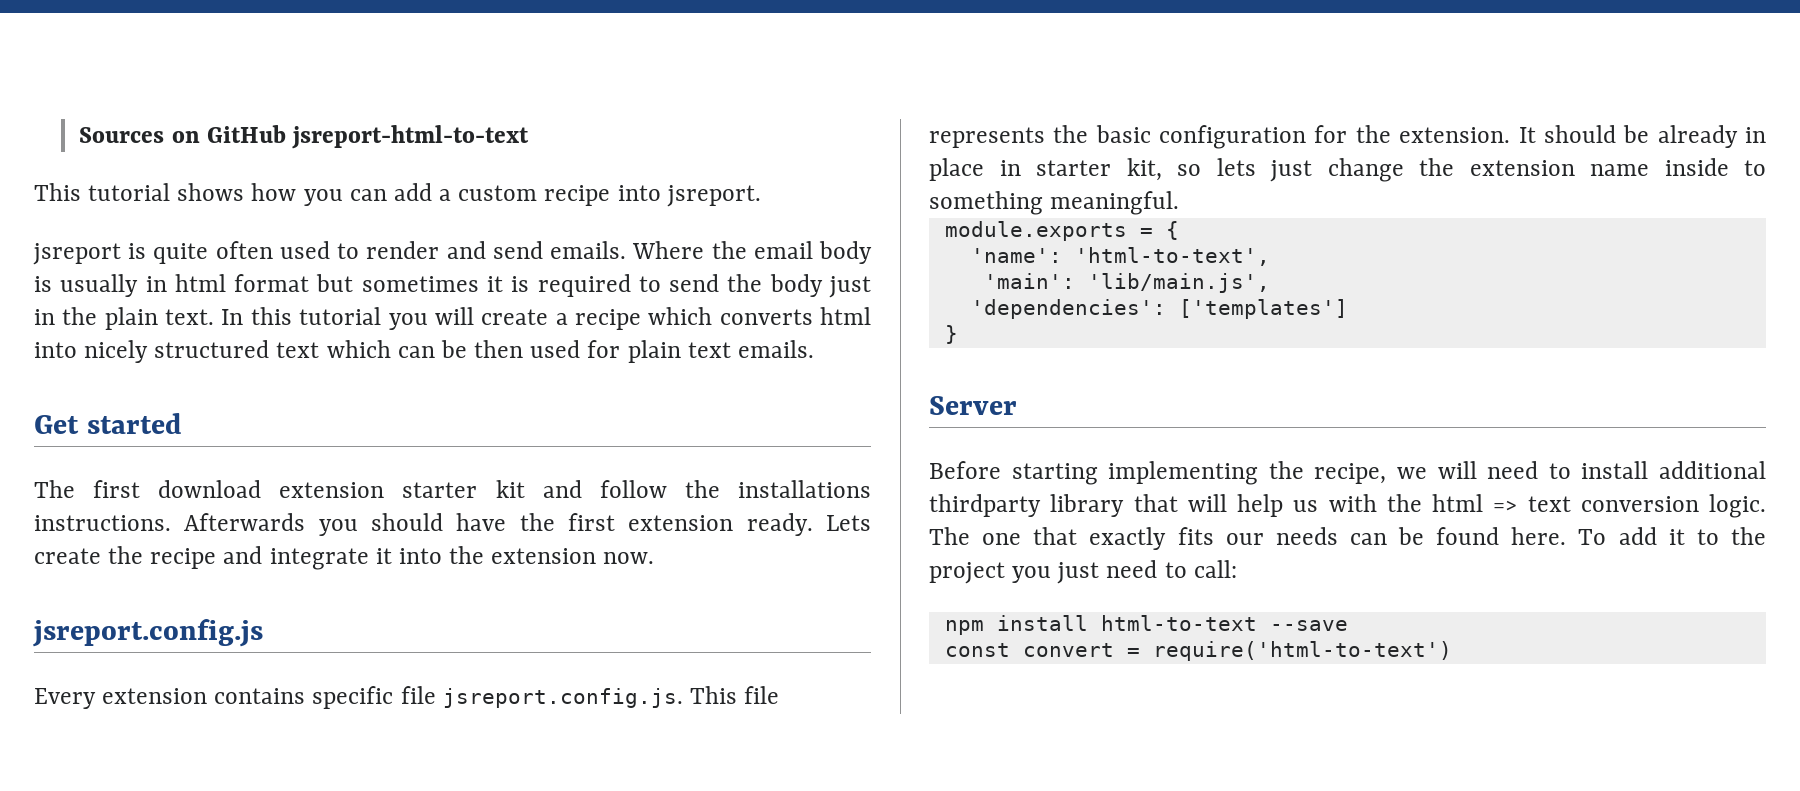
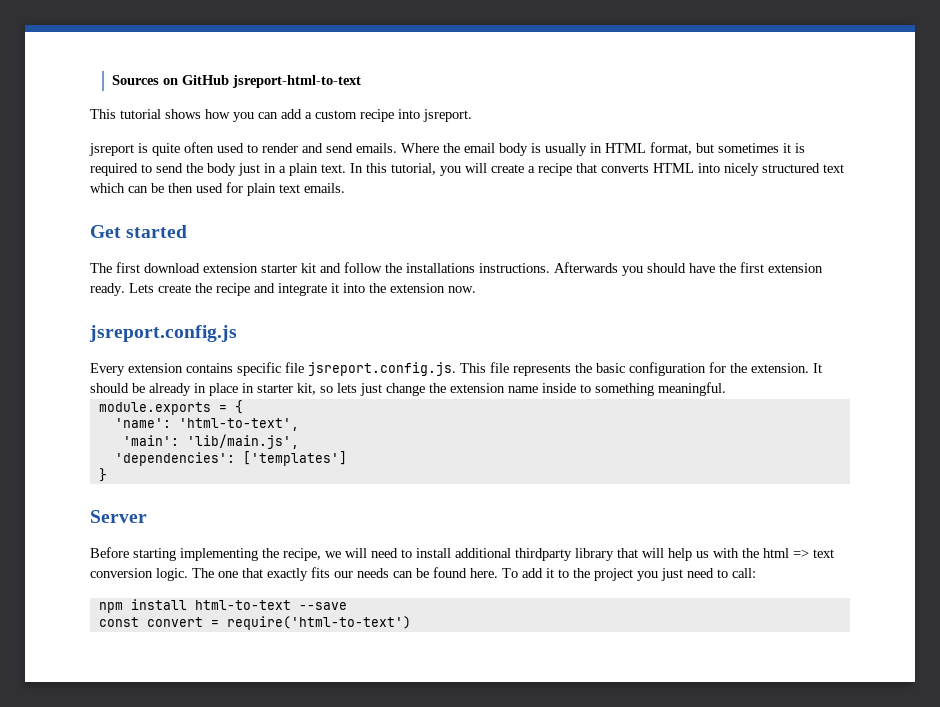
[174,274,310,292] html format -> [605,142,692,155] HTML format,
[62,307,98,325] the -> [279,166,286,173] a
[299,307,382,325] tutorial -> [391,163,436,175] tutorial,
[648,307,871,325] which converts html -> [576,163,694,173] that converts HTML

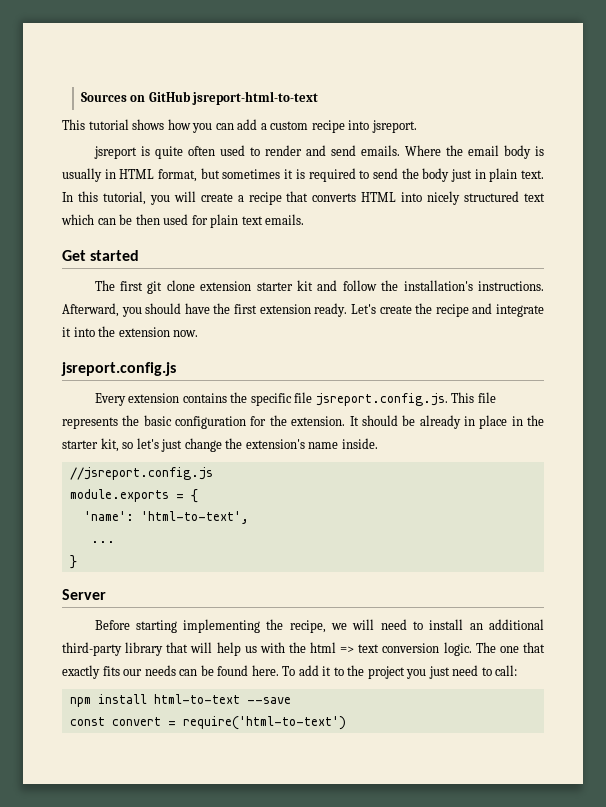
[279,166,286,173] a -> (486, 174) none
[144,263,200,273] download -> [147,280,195,294] git clone
[406,262,618,273] installations instructions. Afterwards -> [403,280,544,291] [62,303,119,317] installation's instructions. Afterward,
[129,283,154,293] Lets -> [350,304,376,314] Let's
(233, 368) none -> [230,392,248,403] the
(254, 388) none -> [526,415,544,426] the
[337,383,357,393] lets -> [136,438,159,449] let's
[450,382,726,396] extension name inside to something meaningful. -> [245,438,378,449] [69,467,213,480] extension's name inside. // //jsreport.config.js
[122,434,299,449] [114,451,347,466] 'main': 'lib/main.js', // 'dependencies': ['templates'] -> [90,541,115,543] ...
[455,548,572,561] additional thirdparty -> [469,619,544,630] [62,642,122,656] an additional third-party

